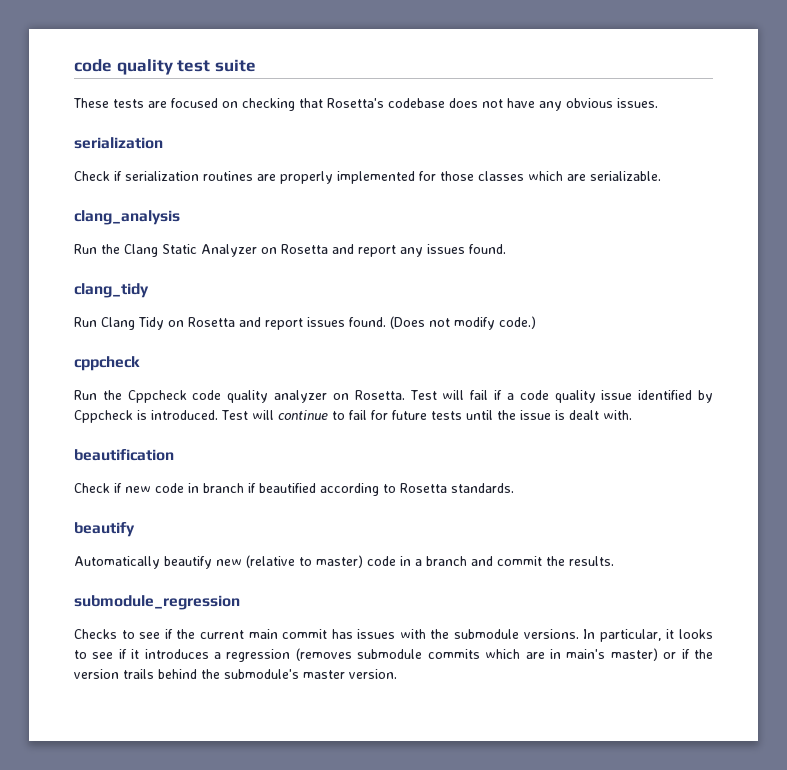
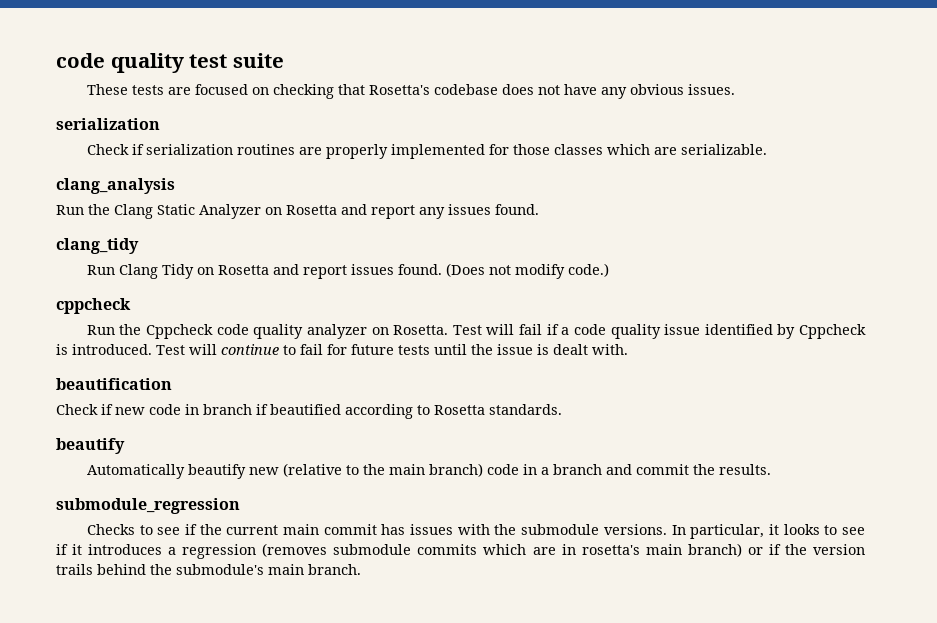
[316,555,363,568] master) -> [362,463,483,477] the main branch)
[566,648,658,661] main's master) -> [581,543,742,557] rosetta's main branch)
[303,669,397,679] master version. -> [268,564,361,575] main branch.

